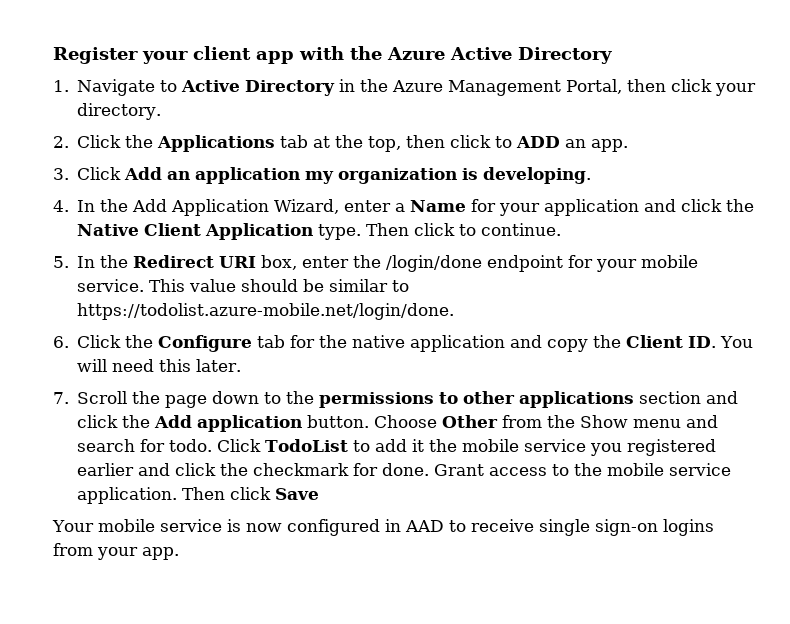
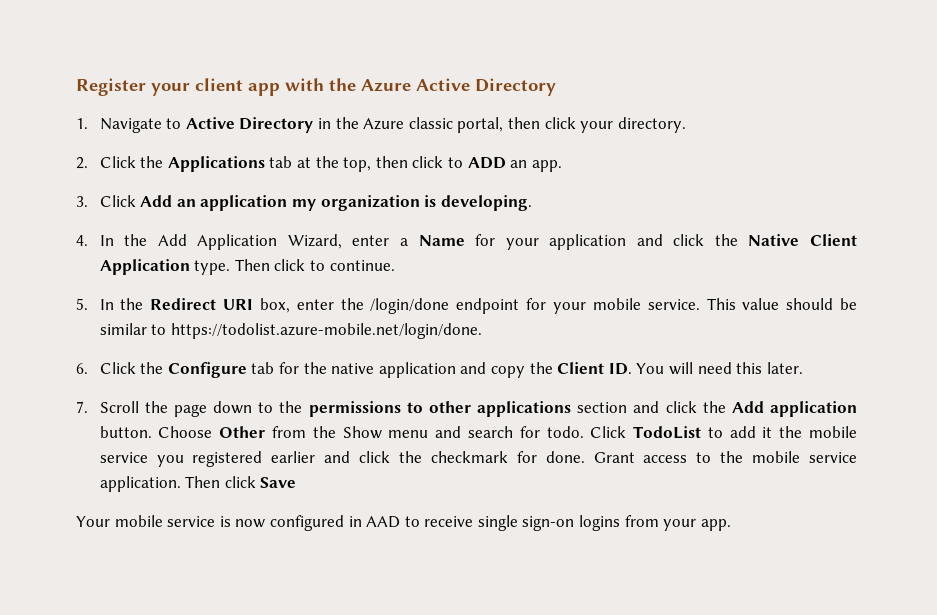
[448,79,623,96] Management Portal, -> [408,117,504,133] classic portal,

